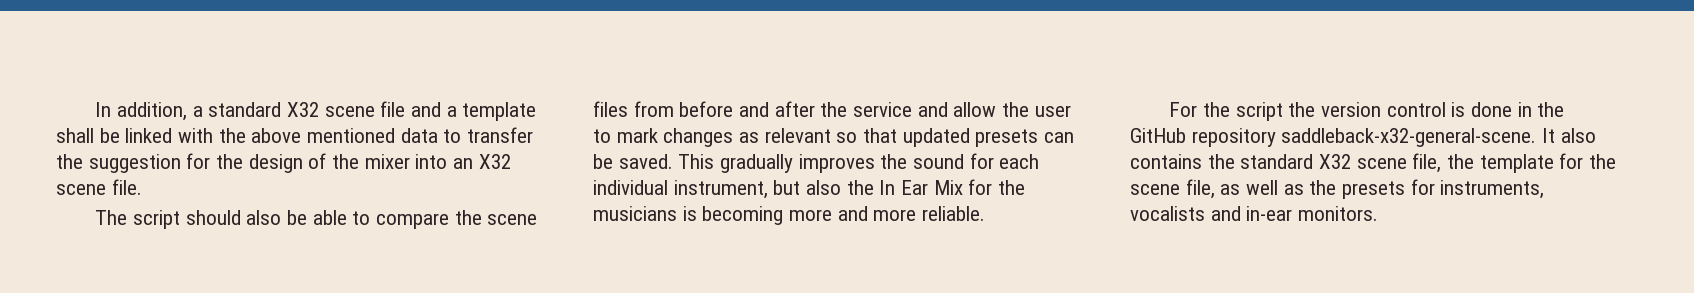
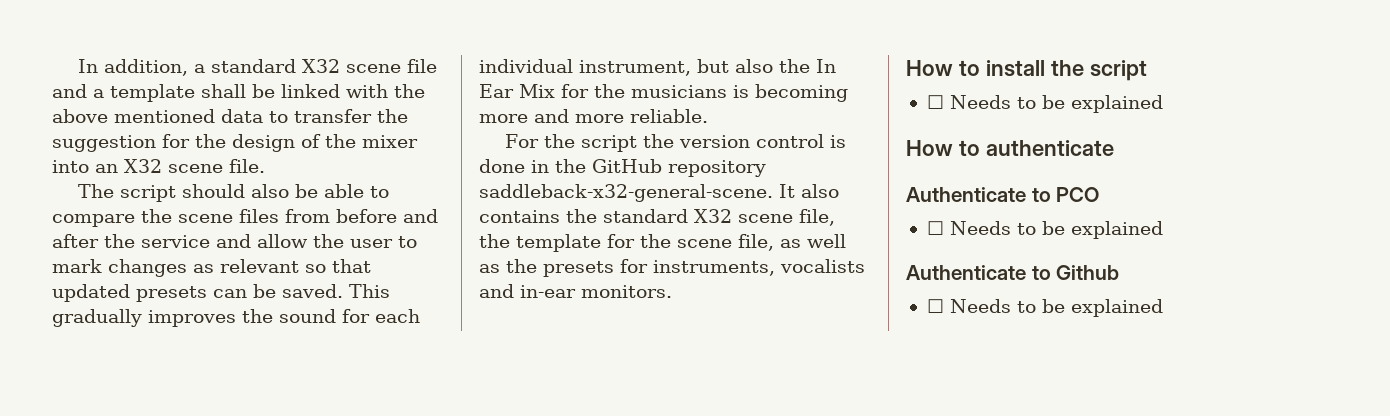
(1379, 213) none -> [906,60,1147,81] [926,95,1163,113] [906,140,1114,156] [906,187,1100,202] [926,221,1163,239] [906,265,1120,280] [926,299,1163,317] // How to install the script // ☐ Needs to be explained // How to authenticate // Authenticate to PCO // ☐ Needs to be explained // Authenticate to Github // ☐ Needs to be explained

